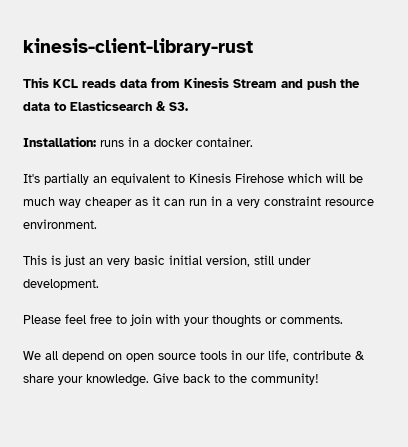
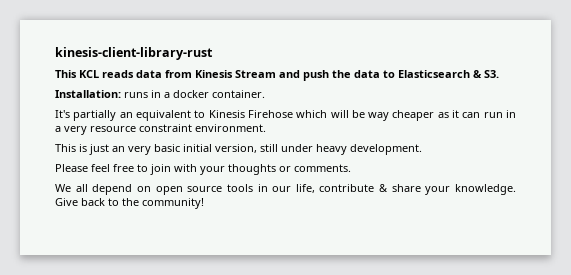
[23,197,55,206] much -> (365, 114) none
[264,196,374,206] constraint resource -> [90,124,192,132] resource constraint
(311, 260) none -> [316,144,347,155] heavy

